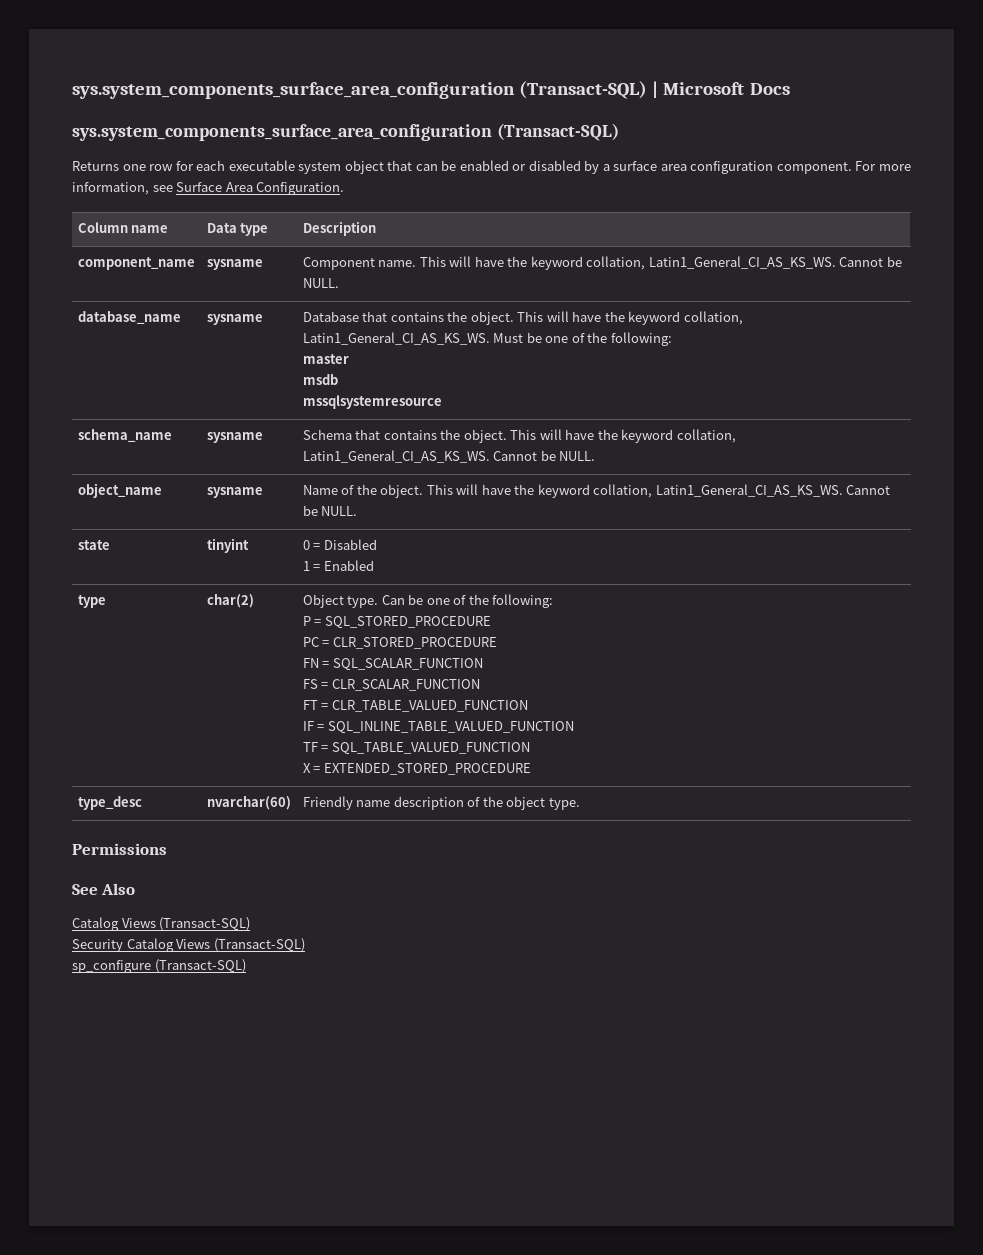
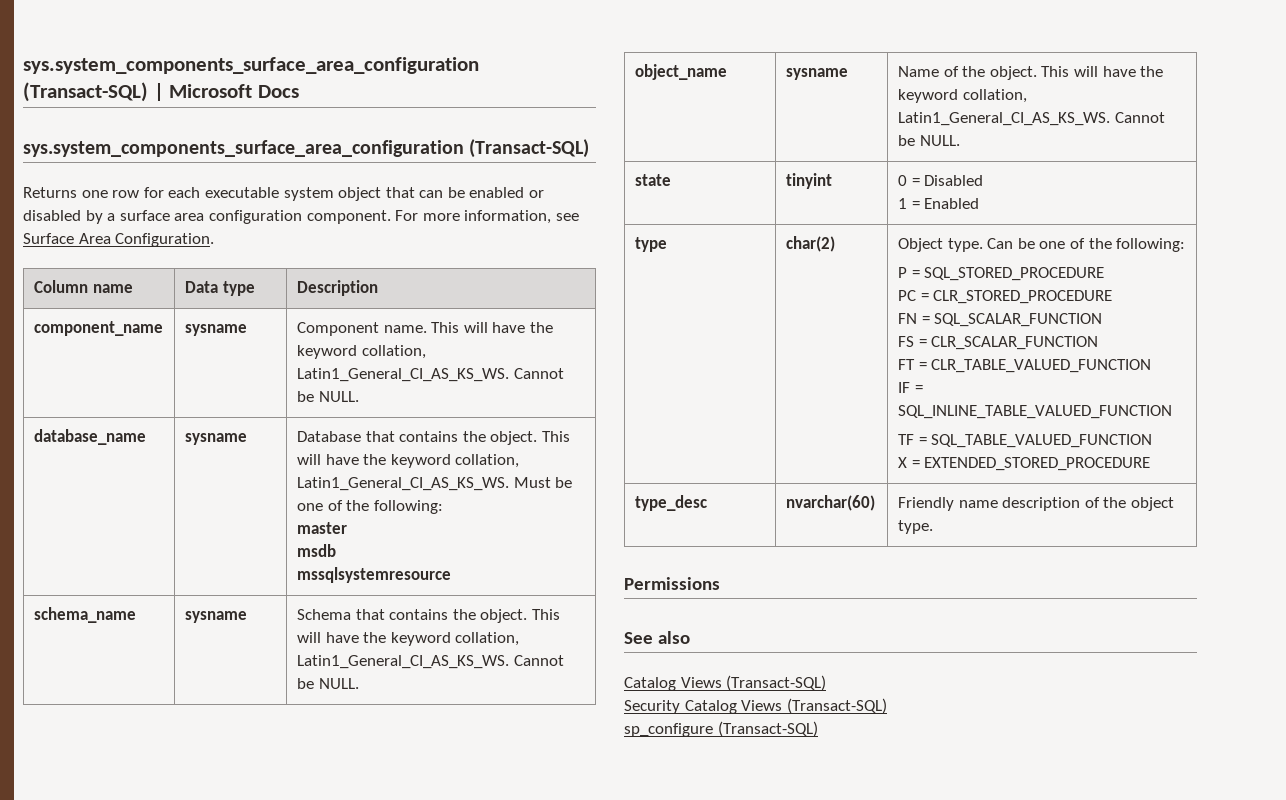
[101,883,136,895] Also -> [657,631,690,644] also

